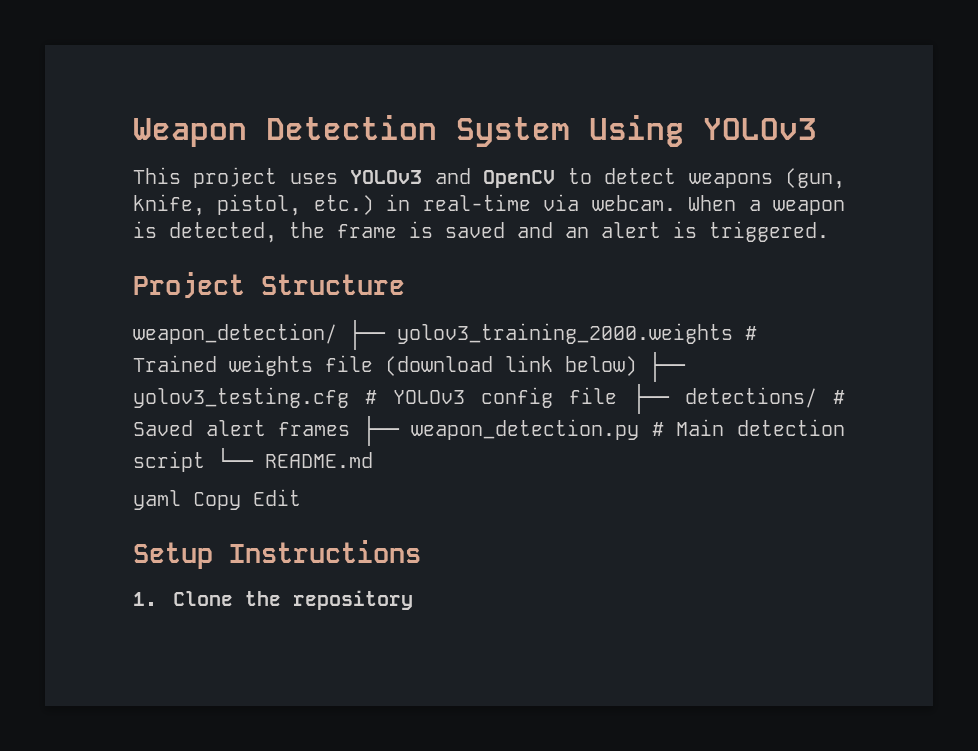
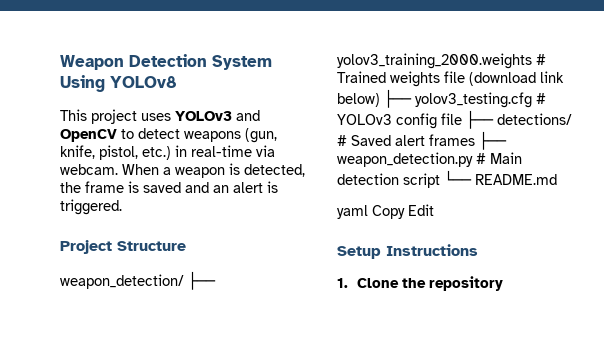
[703,118,817,140] YOLOv3 -> [110,76,177,88] YOLOv8

